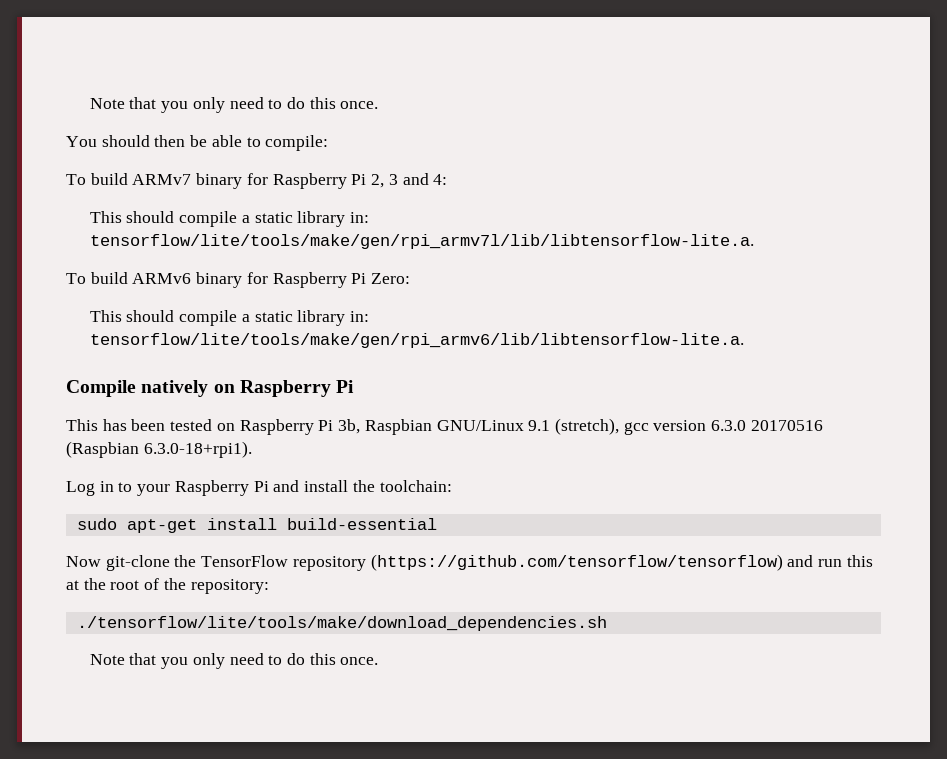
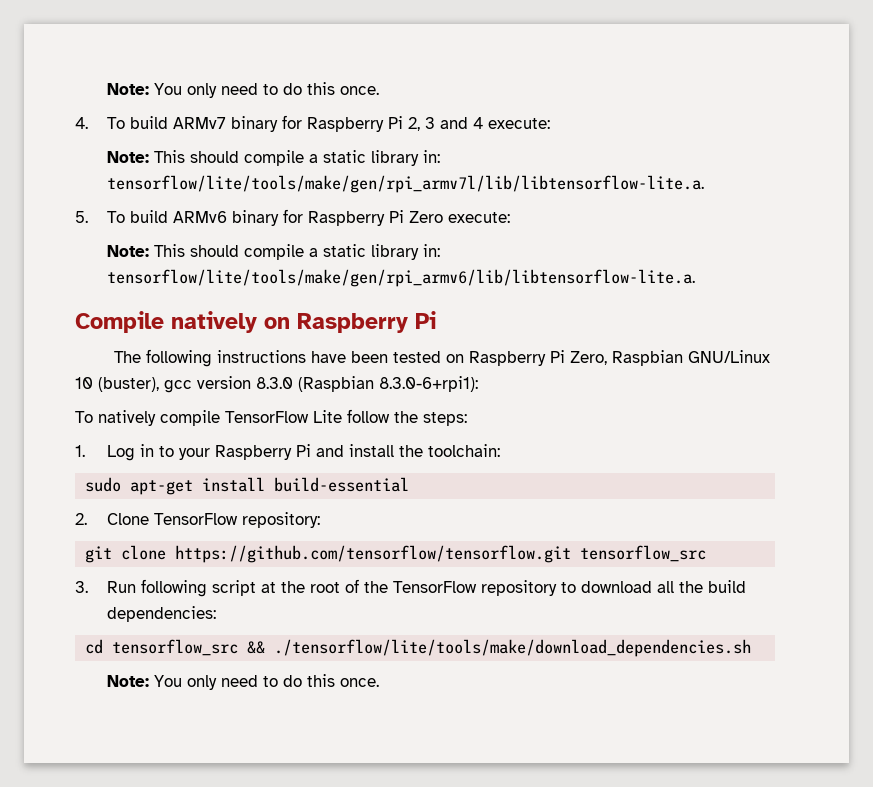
[89,97,189,113] Note that you -> [107,83,183,95] Note: You
[66,135,329,151] You should then be able to compile: // -> [75,117,88,129] 4.
[433,174,448,185] 4: // -> [473,117,551,129] [107,151,150,163] 4 execute: // Note:
(754, 241) none -> [75,211,88,223] 5.
[371,273,411,284] Zero: // -> [409,211,511,223] [107,245,150,257] Zero execute: // Note:
[66,419,127,431] This has -> [113,349,346,367] The following instructions have
[338,419,361,434] 3b, -> [569,351,607,365] Zero,
[528,418,823,435] [66,441,252,458] 9.1 (stretch), gcc version 6.3.0 20170516 (Raspbian 6.3.0-18+rpi1). // -> [75,376,478,393] [75,409,467,426] [75,445,85,457] 10 (buster), gcc version 8.3.0 (Raspbian 8.3.0-6+rpi1): // To natively compile TensorFlow Lite follow the steps: // 1.
[66,554,873,571] Now git-clone the TensorFlow repository (https://github.com/tensorflow/tensorflow) and run this -> [75,512,321,528] [85,545,707,563] [75,579,257,597] 2. Clone TensorFlow repository: // git clone https://github.com/tensorflow/tensorflow.git tensorflow_src // 3. Run following script
[190,579,269,594] [76,616,607,631] [89,653,189,669] repository: // ./tensorflow/lite/tools/make/download_dependencies.sh // Note that you -> [393,580,747,596] [107,606,217,622] [85,639,752,657] [107,675,183,687] TensorFlow repository to download all the build dependencies: // cd tensorflow_src && ./tensorflow/lite/tools/make/download_dependencies.sh // Note: You

